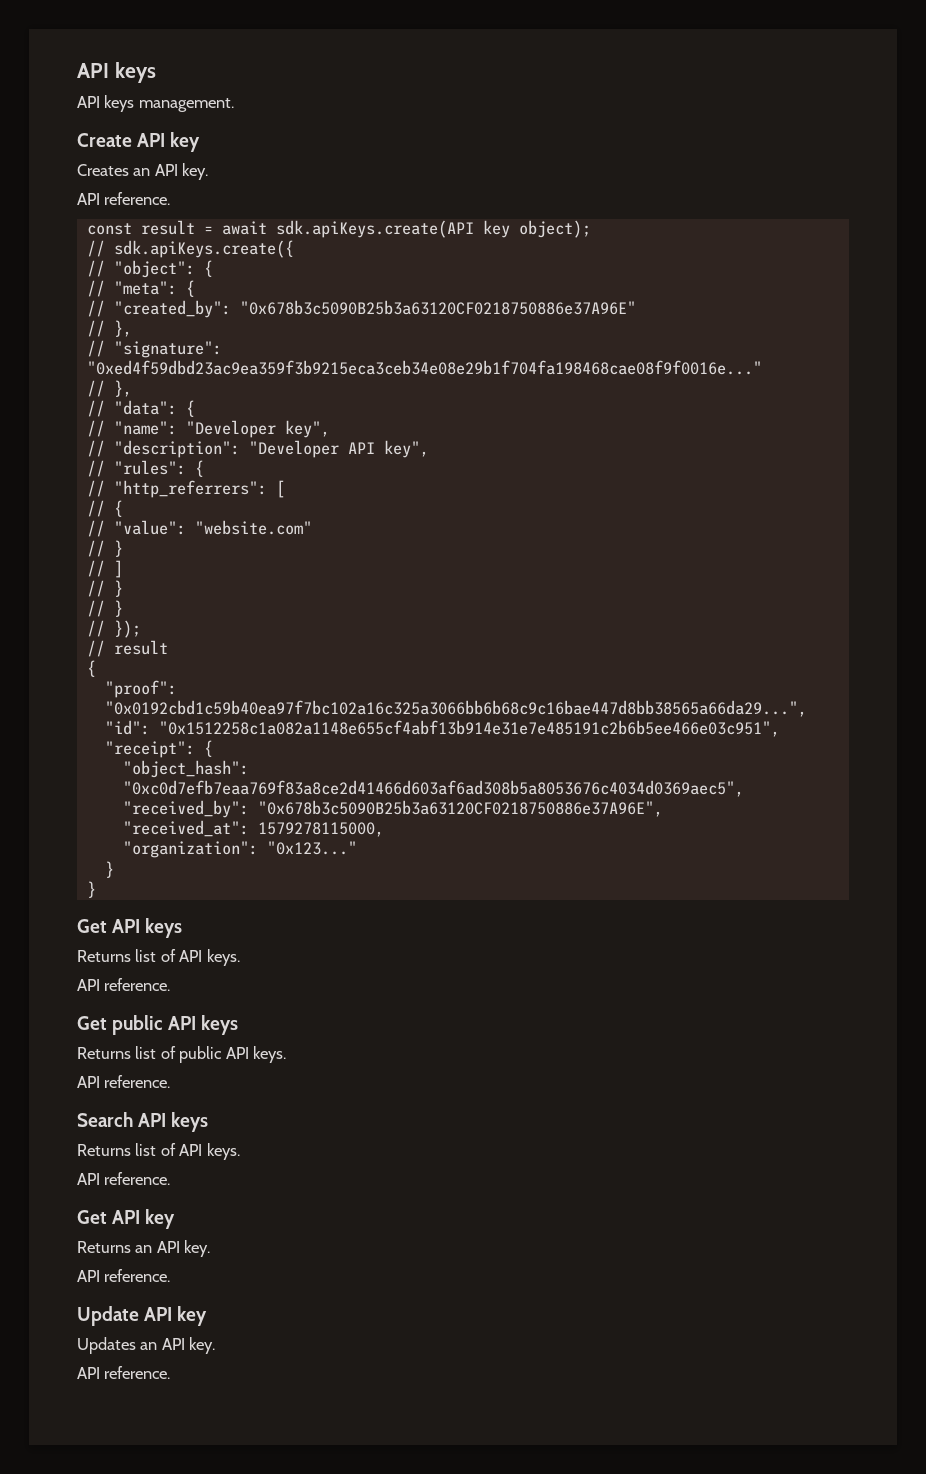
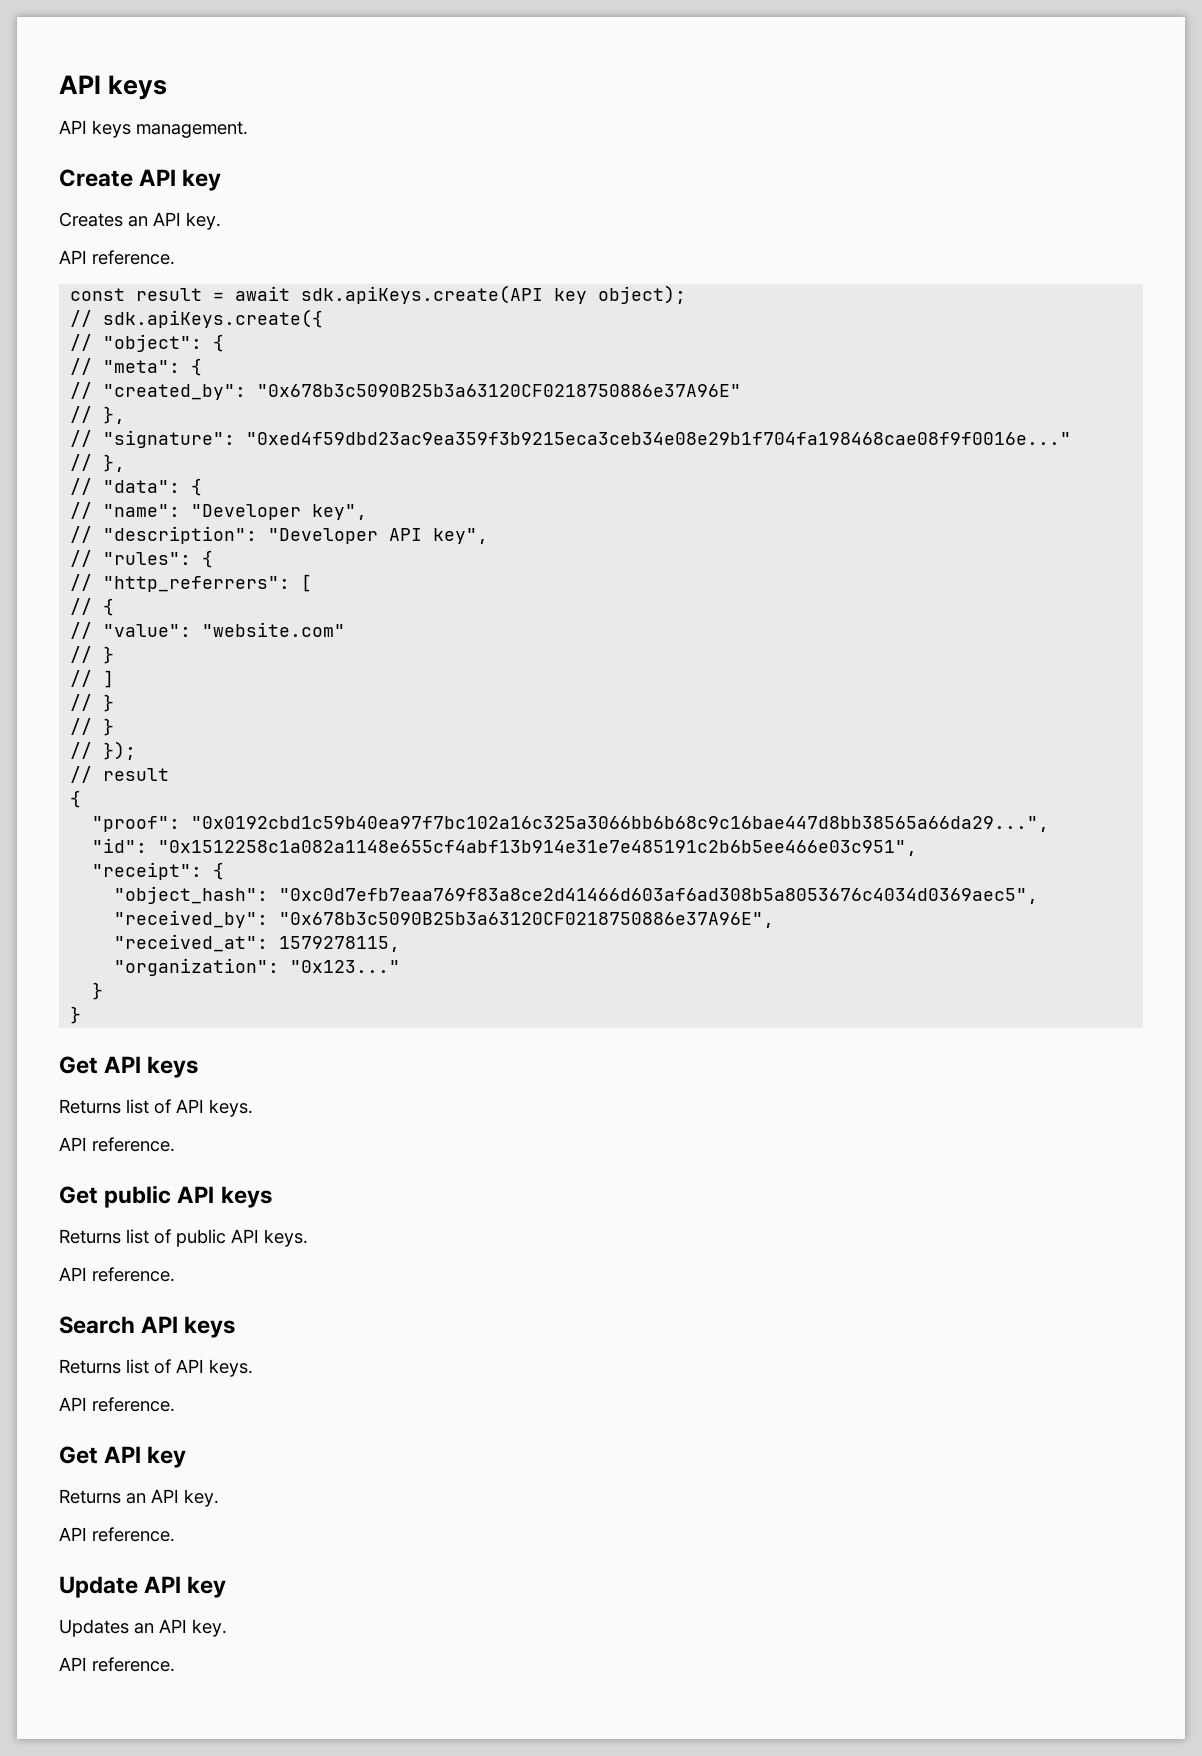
[257,822,384,837] 1579278115000, -> [279,936,401,952] 1579278115,

